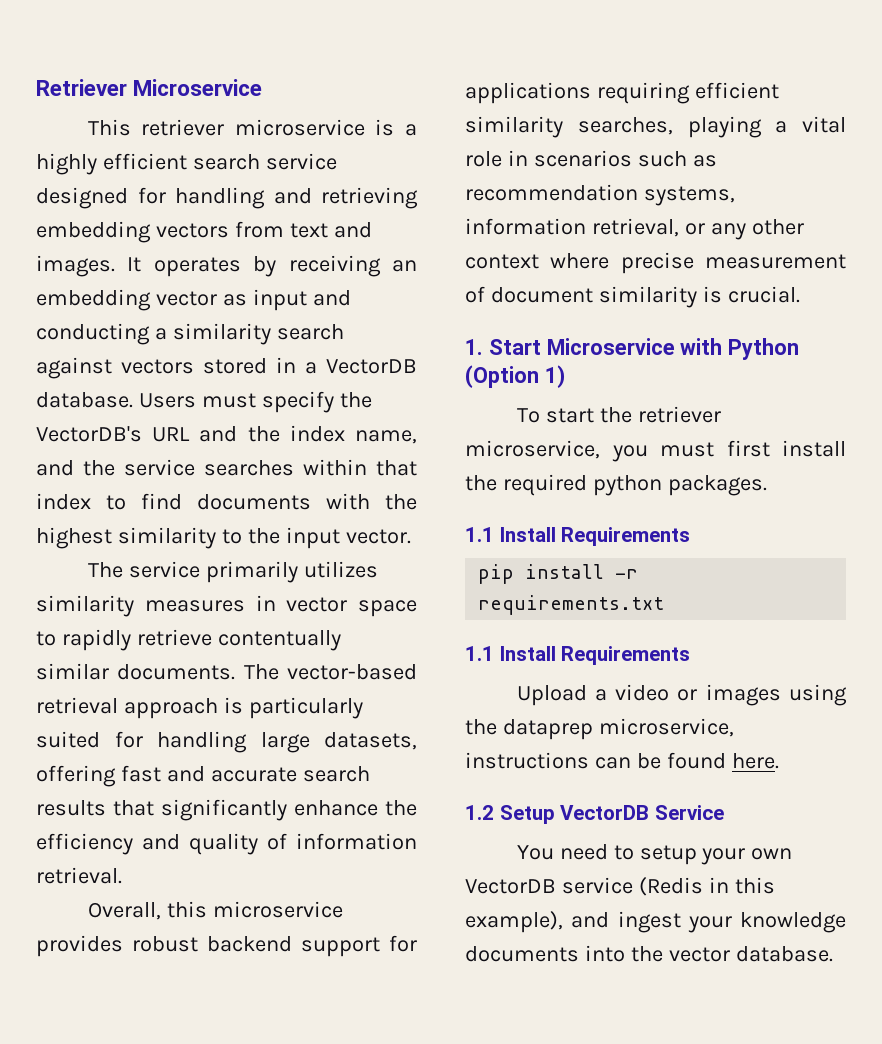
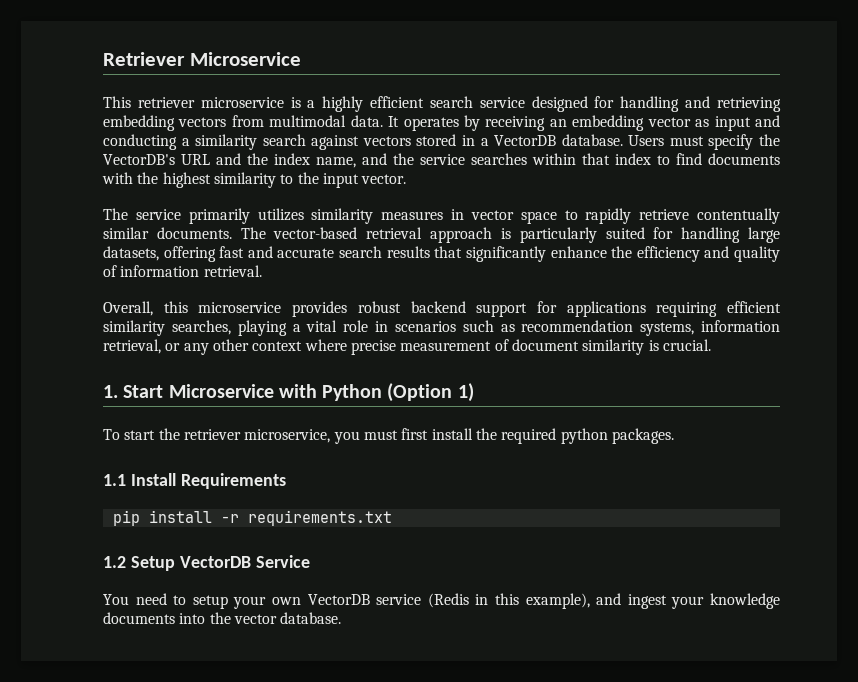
[289,222,372,238] [36,255,115,277] text and images. -> [269,115,383,127] multimodal data.
[465,646,691,665] [516,684,847,706] [465,718,734,740] [465,752,779,769] // 1.1 Install Requirements // Upload a video or images using the dataprep microservice, instructions can be found here. -> (392, 518) none

